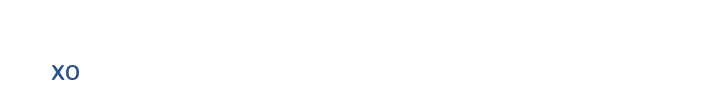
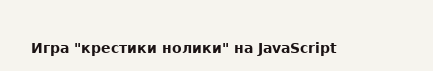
[51,65,80,80] XO -> [31,42,337,56] Игра "крестики нолики" на JavaScript

